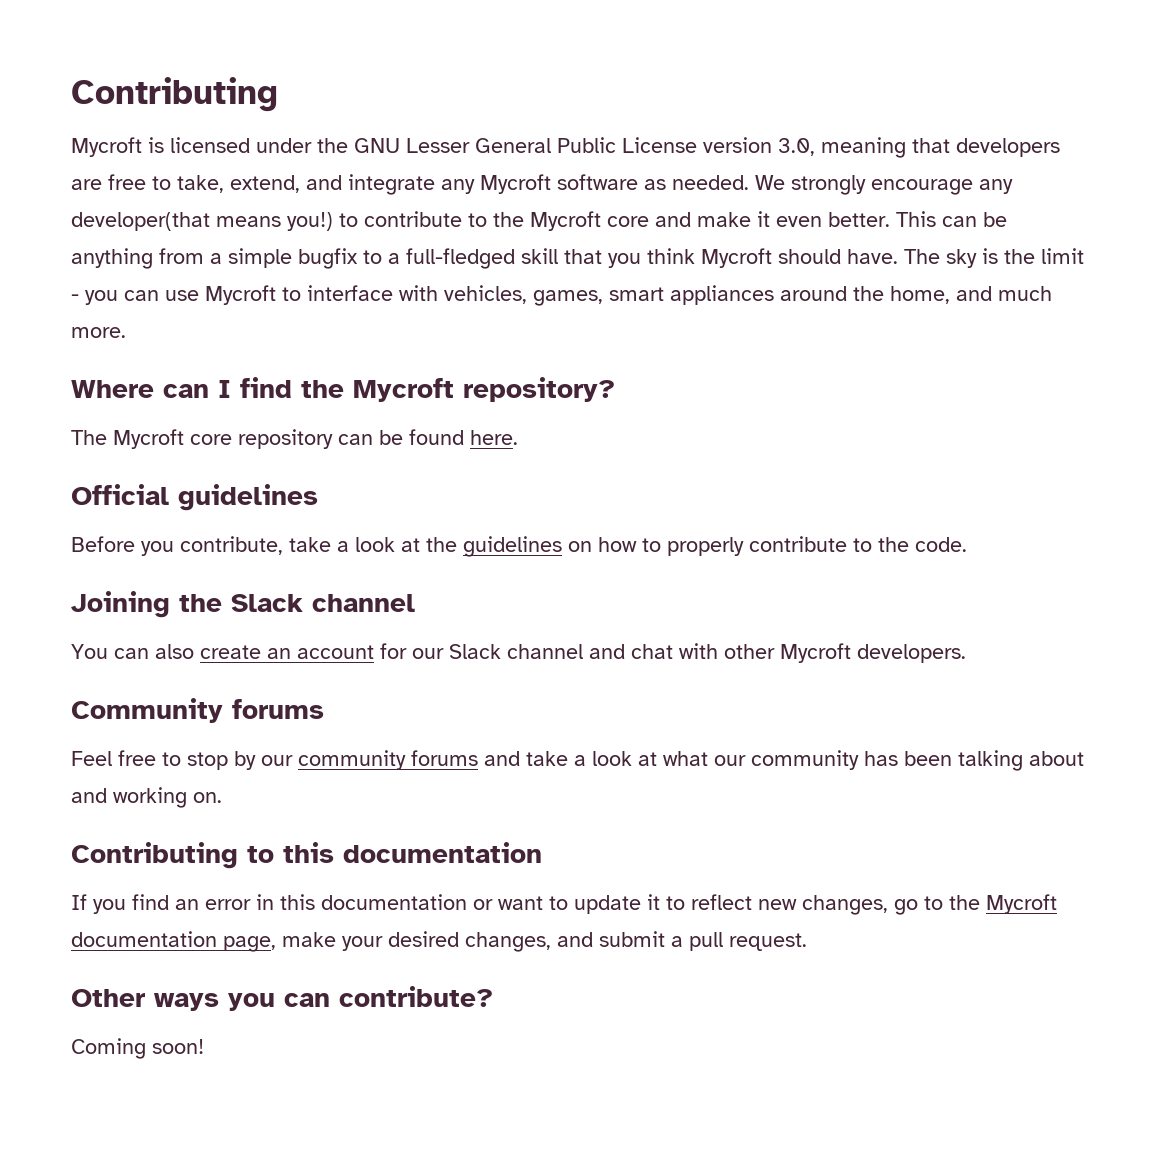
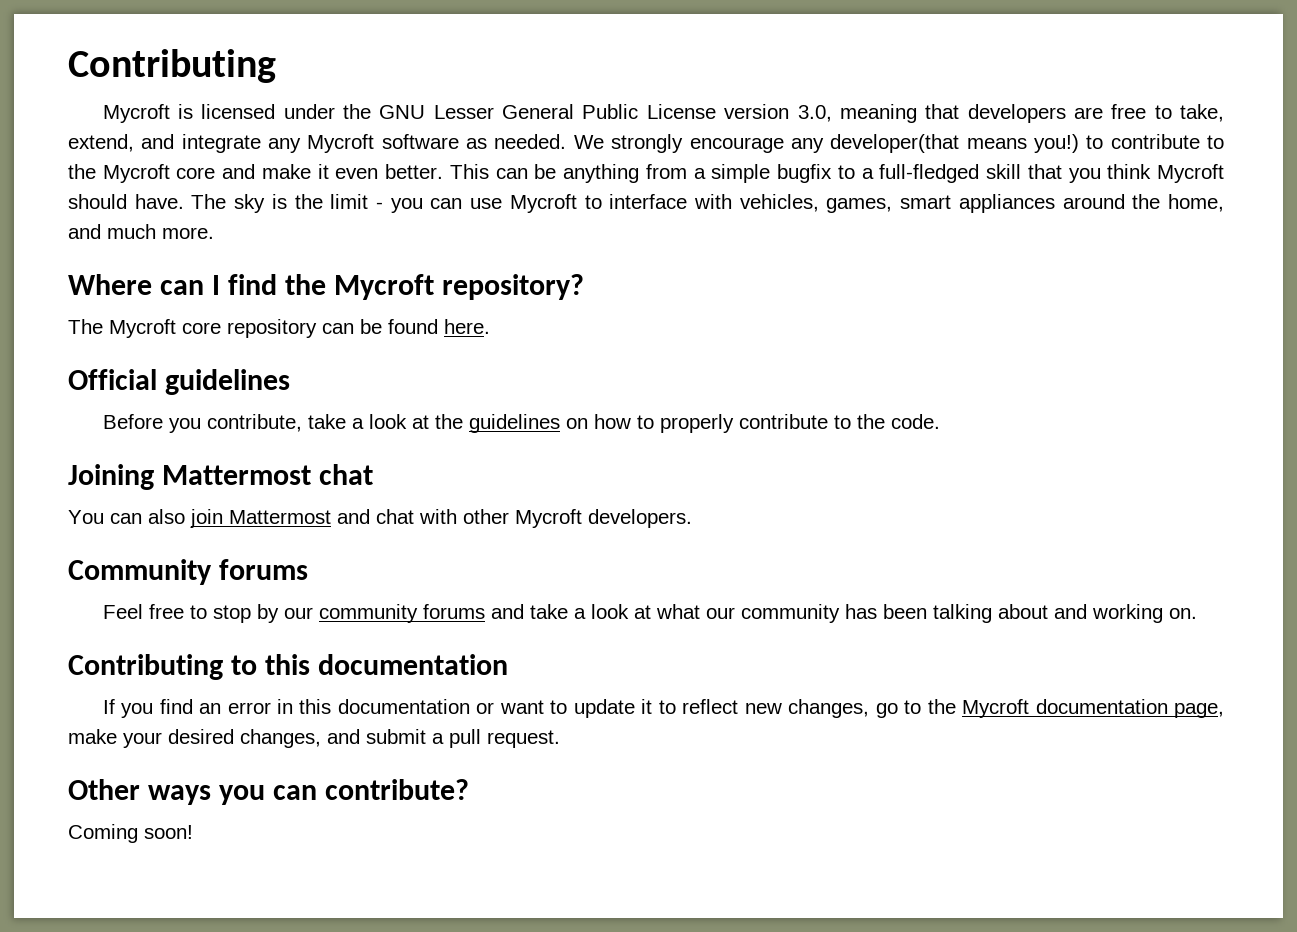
[179,594,415,612] the Slack channel -> [161,464,373,485] Mattermost chat
[200,643,583,659] create an account for our Slack channel -> [190,509,331,528] join Mattermost

